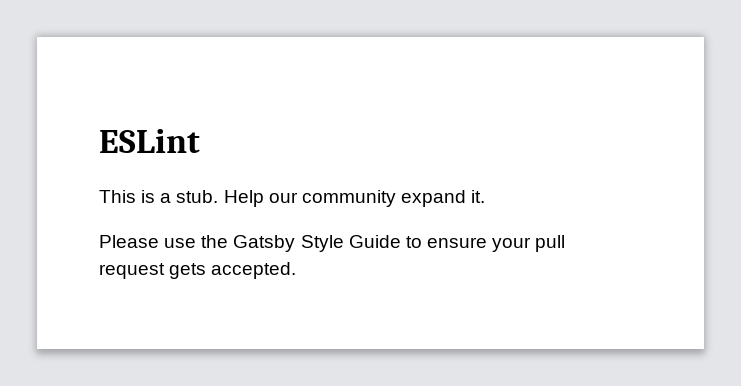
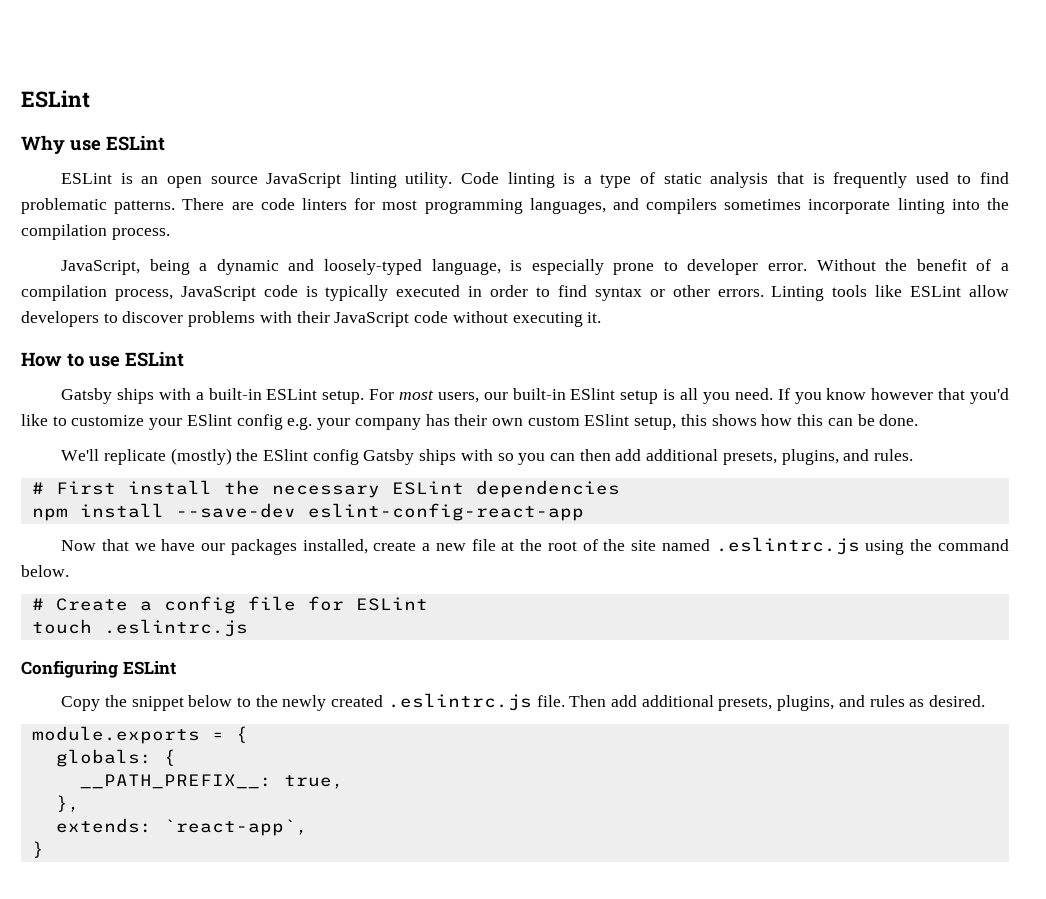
[99,129,200,153] [99,190,486,207] [99,235,566,252] [99,262,297,279] ESLint // This is a stub. Help our community expand it. // Please use the Gatsby Style Guide to ensure your pull request gets accepted. -> [21,90,90,108] [21,135,165,154] [61,172,1010,188] [21,198,1009,214] [21,224,170,240] [61,259,1009,275] [21,285,1010,301] [21,311,602,327] [21,351,184,367] [61,388,1009,404] [21,414,919,430] [61,448,914,465] [31,480,620,498] [31,503,584,521] [61,537,1010,555] [21,565,69,577] [31,596,428,614] [31,619,248,637] [21,660,176,678] [61,693,986,711] [31,726,248,744] [55,749,176,767] [79,774,344,789] [55,795,80,812] [55,818,308,836] [31,841,44,858] ESLint // Why use ESLint // ESLint is an open source JavaScript linting utility. Code linting is a type of static analysis that is frequently used to find problematic patterns. There are code linters for most programming languages, and compilers sometimes incorporate linting into the compilation process. // JavaScript, being a dynamic and loosely-typed language, is especially prone to developer error. Without the benefit of a compilation process, JavaScript code is typically executed in order to find syntax or other errors. Linting tools like ESLint allow developers to discover problems with their JavaScript code without executing it. // How to use ESLint // Gatsby ships with a built-in ESLint setup. For most users, our built-in ESlint setup is all you need. If you know however that you'd like to customize your ESlint config e.g. your company has their own custom ESlint setup, this shows how this can be done. // We'll replicate (mostly) the ESlint config Gatsby ships with so you can then add additional presets, plugins, and rules. // # First install the necessary ESLint dependencies // npm install --save-dev eslint-config-react-app // Now that we have our packages installed, create a new file at the root of the site named .eslintrc.js using the command below. // # Create a config file for ESLint // touch .eslintrc.js // Configuring ESLint // Copy the snippet below to the newly created .eslintrc.js file. Then add additional presets, plugins, and rules as desired. // module.exports = { // globals: { // __PATH_PREFIX__: true, // }, // extends: `react-app`, // }

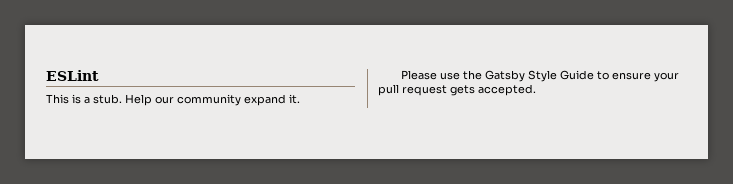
[21,90,90,108] [21,135,165,154] [61,172,1010,188] [21,198,1009,214] [21,224,170,240] [61,259,1009,275] [21,285,1010,301] [21,311,602,327] [21,351,184,367] [61,388,1009,404] [21,414,919,430] [61,448,914,465] [31,480,620,498] [31,503,584,521] [61,537,1010,555] [21,565,69,577] [31,596,428,614] [31,619,248,637] [21,660,176,678] [61,693,986,711] [31,726,248,744] [55,749,176,767] [79,774,344,789] [55,795,80,812] [55,818,308,836] [31,841,44,858] ESLint // Why use ESLint // ESLint is an open source JavaScript linting utility. Code linting is a type of static analysis that is frequently used to find problematic patterns. There are code linters for most programming languages, and compilers sometimes incorporate linting into the compilation process. // JavaScript, being a dynamic and loosely-typed language, is especially prone to developer error. Without the benefit of a compilation process, JavaScript code is typically executed in order to find syntax or other errors. Linting tools like ESLint allow developers to discover problems with their JavaScript code without executing it. // How to use ESLint // Gatsby ships with a built-in ESLint setup. For most users, our built-in ESlint setup is all you need. If you know however that you'd like to customize your ESlint config e.g. your company has their own custom ESlint setup, this shows how this can be done. // We'll replicate (mostly) the ESlint config Gatsby ships with so you can then add additional presets, plugins, and rules. // # First install the necessary ESLint dependencies // npm install --save-dev eslint-config-react-app // Now that we have our packages installed, create a new file at the root of the site named .eslintrc.js using the command below. // # Create a config file for ESLint // touch .eslintrc.js // Configuring ESLint // Copy the snippet below to the newly created .eslintrc.js file. Then add additional presets, plugins, and rules as desired. // module.exports = { // globals: { // __PATH_PREFIX__: true, // }, // extends: `react-app`, // } -> [46,70,99,81] [46,94,300,106] [401,70,680,82] [378,84,536,96] ESLint // This is a stub. Help our community expand it. // Please use the Gatsby Style Guide to ensure your pull request gets accepted.

